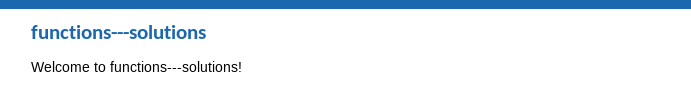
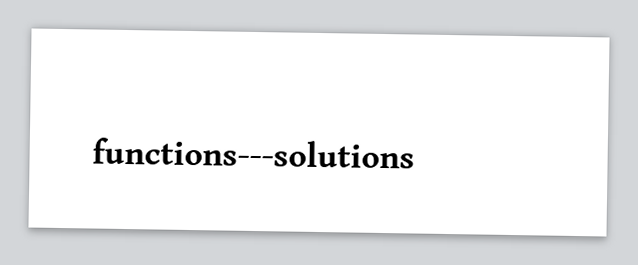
[31,61,242,72] // Welcome to functions---solutions! -> (415, 153) none

